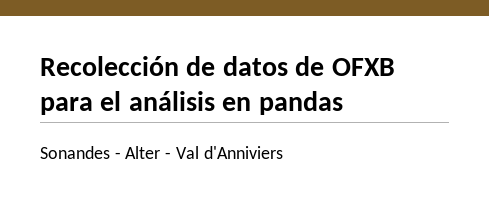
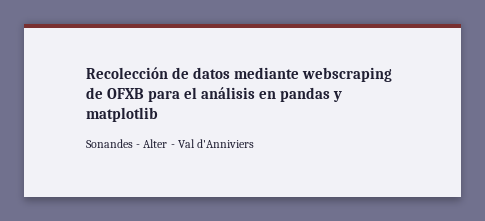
(288, 66) none -> [234,67,393,82] mediante webscraping
(343, 103) none -> [333,91,343,102] [86,107,158,122] y matplotlib

